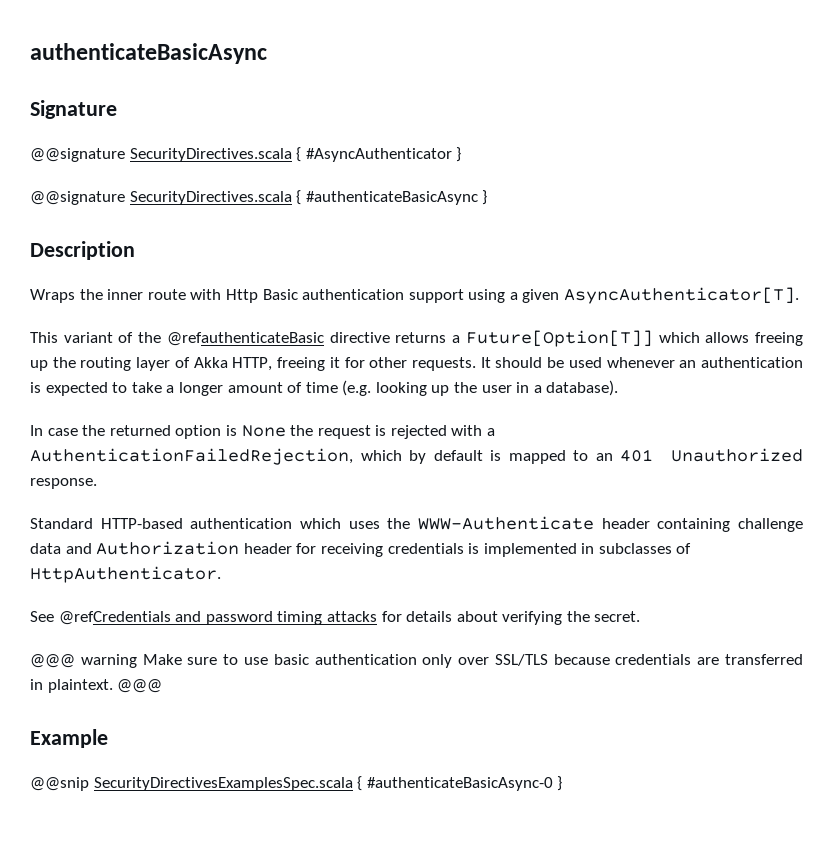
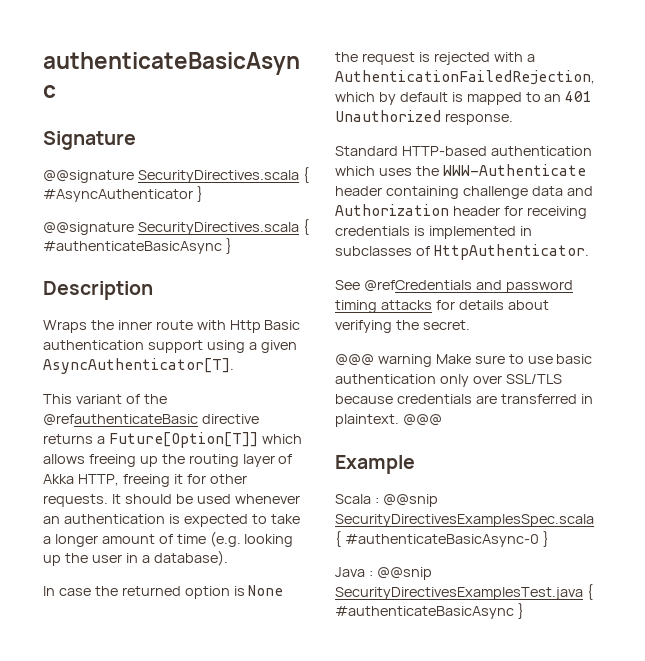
(108, 738) none -> [335,494,379,504] Scala :
(563, 783) none -> [335,567,432,580] [335,584,593,600] [335,603,524,619] // Java : @@snip SecurityDirectivesExamplesTest.java { #authenticateBasicAsync }

